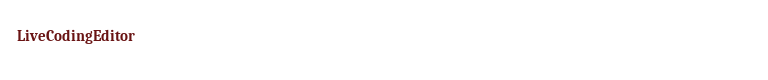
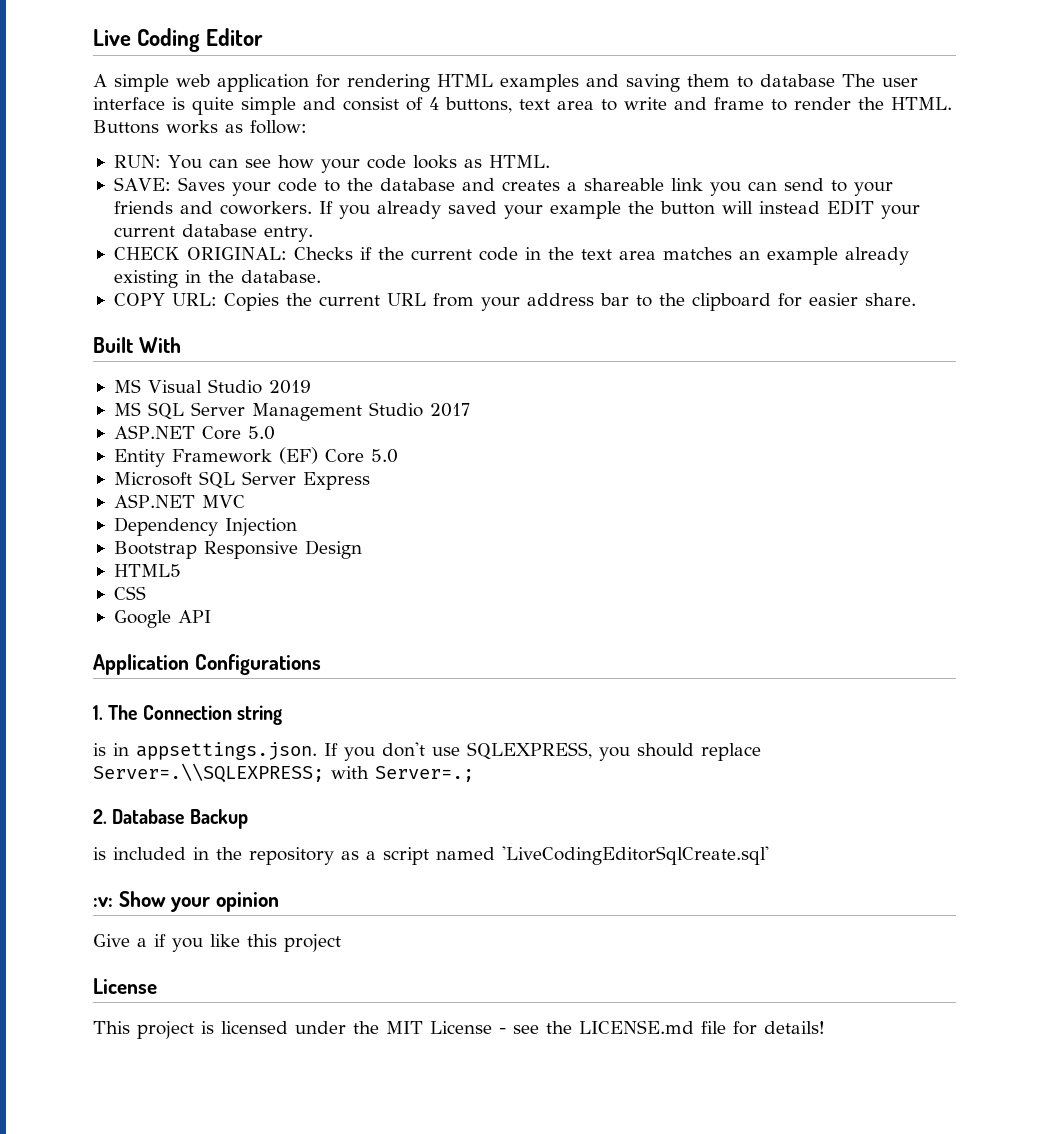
[17,29,135,44] LiveCodingEditor -> [93,28,264,52] [93,74,918,92] [93,97,952,115] [93,120,307,134] [113,155,550,173] [113,177,893,196] [113,200,920,219] [113,224,313,242] [113,247,909,265] [113,270,321,288] [113,293,916,311] [93,337,181,353] [113,379,311,394] [113,402,470,421] [113,425,275,440] [113,447,398,467] [113,471,370,490] [113,494,245,508] [113,517,297,536] [113,540,362,559] [113,564,181,577] [113,586,146,600] [113,610,211,628] [93,654,321,675] [93,705,282,725] [93,742,761,761] [93,763,474,783] [93,809,248,829] [93,846,769,865] [93,891,280,912] [93,934,341,952] [93,978,157,994] [93,1020,825,1039] Live Coding Editor // A simple web application for rendering HTML examples and saving them to database The user interface is quite simple and consist of 4 buttons, text area to write and frame to render the HTML. Buttons works as follow: // RUN: You can see how your code looks as HTML. // SAVE: Saves your code to the database and creates a shareable link you can send to your friends and coworkers. If you already saved your example the button will instead EDIT your current database entry. // CHECK ORIGINAL: Checks if the current code in the text area matches an example already existing in the database. // COPY URL: Copies the current URL from your address bar to the clipboard for easier share. // Built With // MS Visual Studio 2019 // MS SQL Server Management Studio 2017 // ASP.NET Core 5.0 // Entity Framework (EF) Core 5.0 // Microsoft SQL Server Express // ASP.NET MVC // Dependency Injection // Bootstrap Responsive Design // HTML5 // CSS // Google API // Application Configurations // 1. The Connection string // is in appsettings.json. If you don't use SQLEXPRESS, you should replace Server=.\\SQLEXPRESS; with Server=.; // 2. Database Backup // is included in the repository as a script named 'LiveCodingEditorSqlCreate.sql' // :v: Show your opinion // Give a if you like this project // License // This project is licensed under the MIT License - see the LICENSE.md file for details!

